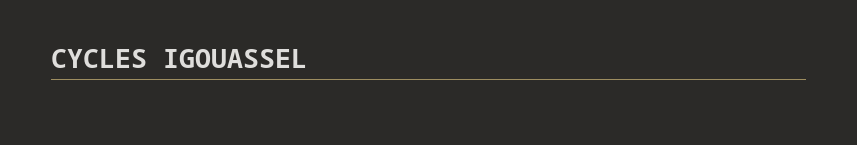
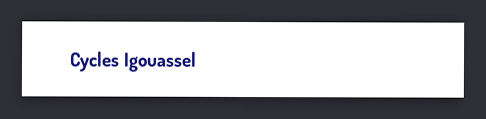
[51,49,307,68] CYCLES IGOUASSEL -> [69,51,198,72] Cycles Igouassel

